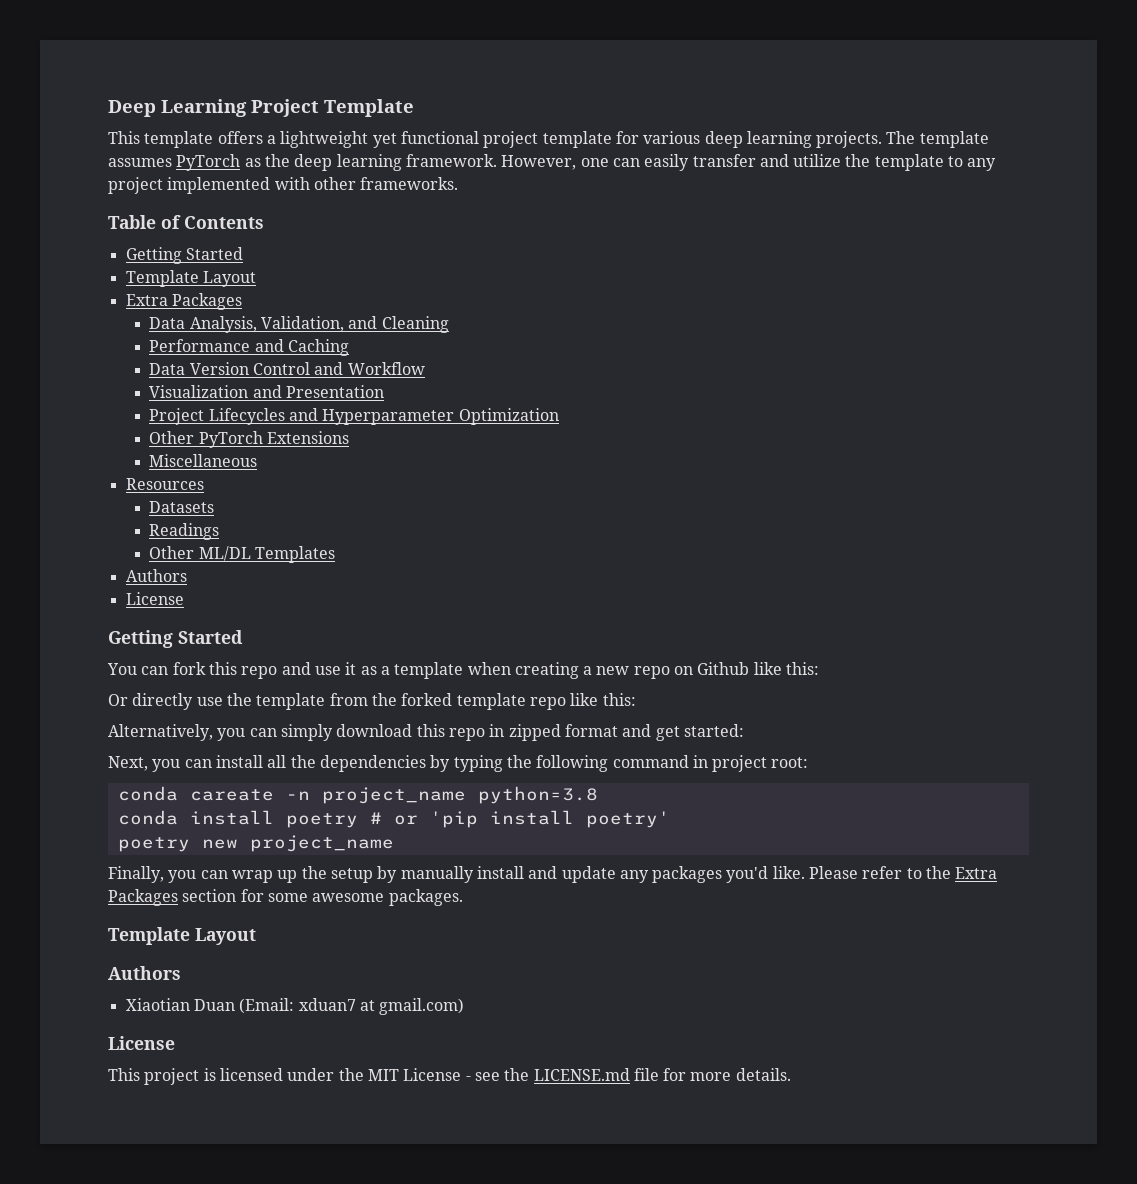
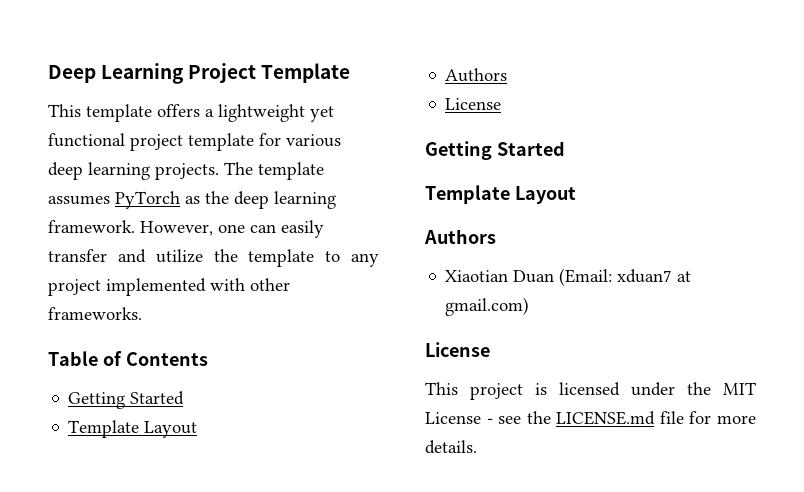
[125,293,242,310] [149,316,449,333] [149,339,350,356] [149,362,425,375] [149,385,385,398] [149,408,559,425] [149,431,350,448] [149,454,258,467] [125,478,204,490] [149,501,215,513] [149,523,220,540] [149,546,336,563] [125,569,187,582] [125,592,184,605] [108,630,243,648] [107,662,820,679] [108,693,636,710] [108,724,744,741] [108,755,809,772] [117,786,598,804] [117,810,670,828] [117,835,394,852] [108,866,998,883] [108,889,463,906] Extra Packages // Data Analysis, Validation, and Cleaning // Performance and Caching // Data Version Control and Workflow // Visualization and Presentation // Project Lifecycles and Hyperparameter Optimization // Other PyTorch Extensions // Miscellaneous // Resources // Datasets // Readings // Other ML/DL Templates // Authors // License // Getting Started // You can fork this repo and use it as a template when creating a new repo on Github like this: // Or directly use the template from the forked template repo like this: // Alternatively, you can simply download this repo in zipped format and get started: // Next, you can install all the dependencies by typing the following command in project root: // conda careate -n project_name python=3.8 // conda install poetry # or 'pip install poetry' // poetry new project_name // Finally, you can wrap up the setup by manually install and update any packages you'd like. Please refer to the Extra Packages section for some awesome packages. -> [445,68,508,82] [445,98,502,110] [425,141,565,160] Authors // License // Getting Started

